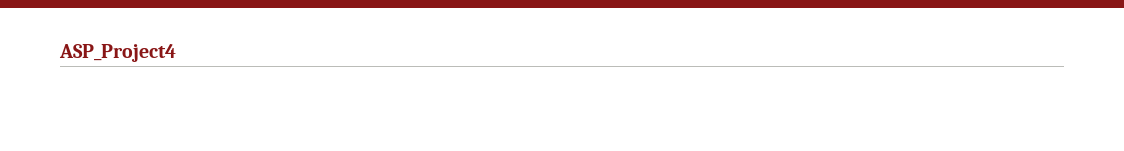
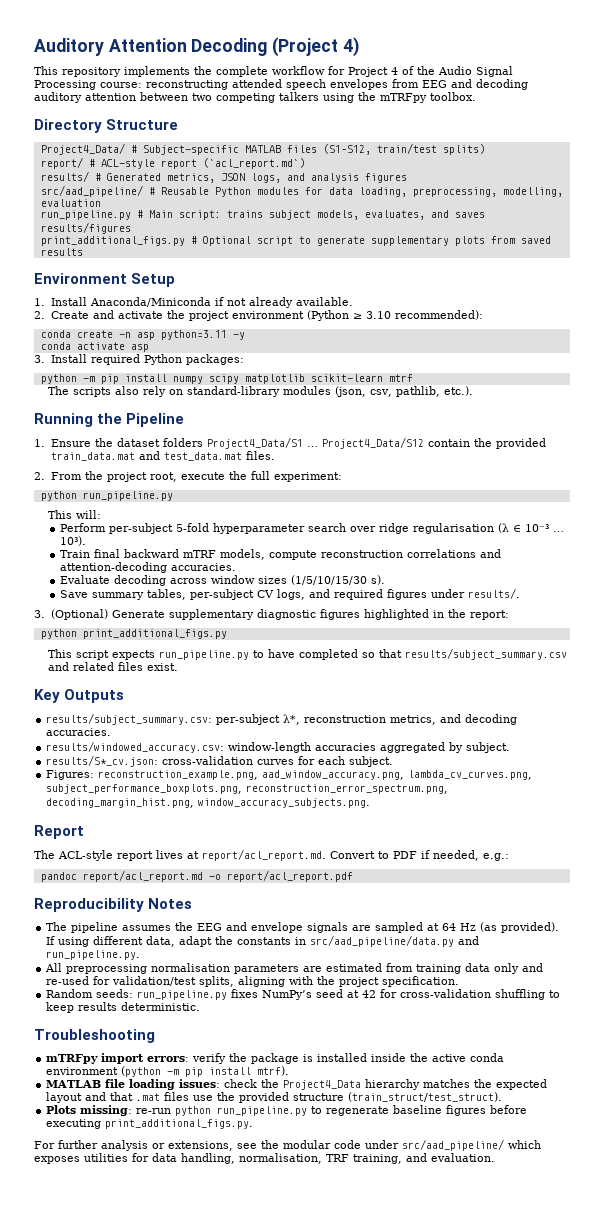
[59,44,176,62] ASP_Project4 -> [34,37,359,57] [34,66,513,77] [34,79,528,90] [34,92,476,103] [34,119,179,133] [40,143,485,155] [40,157,305,169] [40,171,407,183] [40,185,563,197] [40,199,101,207] [40,210,485,220] [40,222,131,234] [40,236,551,246] [40,248,83,256] [34,273,176,287] [34,297,353,308] [34,310,483,321] [40,330,245,340] [40,342,149,352] [34,354,244,365] [40,374,413,384] [48,386,474,397] [34,413,185,427] [34,437,546,449] [50,451,275,461] [34,471,342,482] [40,491,173,501] [48,510,102,519] [60,523,565,534] [60,536,87,546] [60,549,502,560] [60,562,237,573] [60,575,386,586] [60,588,521,600] [34,609,509,620] [40,629,227,639] [48,648,568,660] [48,662,179,671] [34,689,125,703] [46,713,518,725] [46,728,112,736] [46,741,511,753] [46,755,394,767] [46,770,533,780] [46,784,449,794] [46,798,371,808] [34,825,84,839] [34,849,509,861] [40,870,353,882] [34,898,193,912] [46,922,560,933] [46,935,480,947] [46,950,141,960] [45,963,544,974] [46,976,460,987] [46,989,561,1000] [46,1002,201,1013] [34,1029,155,1043] [46,1053,505,1064] [46,1066,290,1077] [46,1079,548,1090] [46,1092,503,1103] [46,1105,528,1116] [46,1119,254,1129] [34,1139,541,1151] [34,1153,495,1164] Auditory Attention Decoding (Project 4) // This repository implements the complete workflow for Project 4 of the Audio Signal Processing course: reconstructing attended speech envelopes from EEG and decoding auditory attention between two competing talkers using the mTRFpy toolbox. // Directory Structure // Project4_Data/ # Subject-specific MATLAB files (S1–S12, train/test splits) // report/ # ACL-style report (`acl_report.md`) // results/ # Generated metrics, JSON logs, and analysis figures // src/aad_pipeline/ # Reusable Python modules for data loading, preprocessing, modelling, evaluation // run_pipeline.py # Main script: trains subject models, evaluates, and saves results/figures // print_additional_figs.py # Optional script to generate supplementary plots from saved results // Environment Setup // 1. Install Anaconda/Miniconda if not already available. // 2. Create and activate the project environment (Python ≥ 3.10 recommended): // conda create -n asp python=3.11 -y // conda activate asp // 3. Install required Python packages: // python -m pip install numpy scipy matplotlib scikit-learn mtrf // The scripts also rely on standard-library modules (json, csv, pathlib, etc.). // Running the Pipeline // 1. Ensure the dataset folders Project4_Data/S1 … Project4_Data/S12 contain the provided train_data.mat and test_data.mat files. // 2. From the project root, execute the full experiment: // python run_pipeline.py // This will: // Perform per-subject 5-fold hyperparameter search over ridge regularisation (λ ∈ 10⁻³ … 10³). // Train final backward mTRF models, compute reconstruction correlations and attention-decoding accuracies. // Evaluate decoding across window sizes (1/5/10/15/30 s). // Save summary tables, per-subject CV logs, and required figures under results/. // 3. (Optional) Generate supplementary diagnostic figures highlighted in the report: // python print_additional_figs.py // This script expects run_pipeline.py to have completed so that results/subject_summary.csv and related files exist. // Key Outputs // results/subject_summary.csv: per-subject λ*, reconstruction metrics, and decoding accuracies. // results/windowed_accuracy.csv: window-length accuracies aggregated by subject. // results/S*_cv.json: cross-validation curves for each subject. // Figures: reconstruction_example.png, aad_window_accuracy.png, lambda_cv_curves.png, subject_performance_boxplots.png, reconstruction_error_spectrum.png, decoding_margin_hist.png, window_accuracy_subjects.png. // Report // The ACL-style report lives at report/acl_report.md. Convert to PDF if needed, e.g.: // pandoc report/acl_report.md -o report/acl_report.pdf // Reproducibility Notes // The pipeline assumes the EEG and envelope signals are sampled at 64 Hz (as provided). If using different data, adapt the constants in src/aad_pipeline/data.py and run_pipeline.py. // All preprocessing normalisation parameters are estimated from training data only and re-used for validation/test splits, aligning with the project specification. // Random seeds: run_pipeline.py fixes NumPy’s seed at 42 for cross-validation shuffling to keep results deterministic. // Troubleshooting // mTRFpy import errors: verify the package is installed inside the active conda environment (python -m pip install mtrf). // MATLAB file loading issues: check the Project4_Data hierarchy matches the expected layout and that .mat files use the provided structure (train_struct/test_struct). // Plots missing: re-run python run_pipeline.py to regenerate baseline figures before executing print_additional_figs.py. // For further analysis or extensions, see the modular code under src/aad_pipeline/ which exposes utilities for data handling, normalisation, TRF training, and evaluation.

